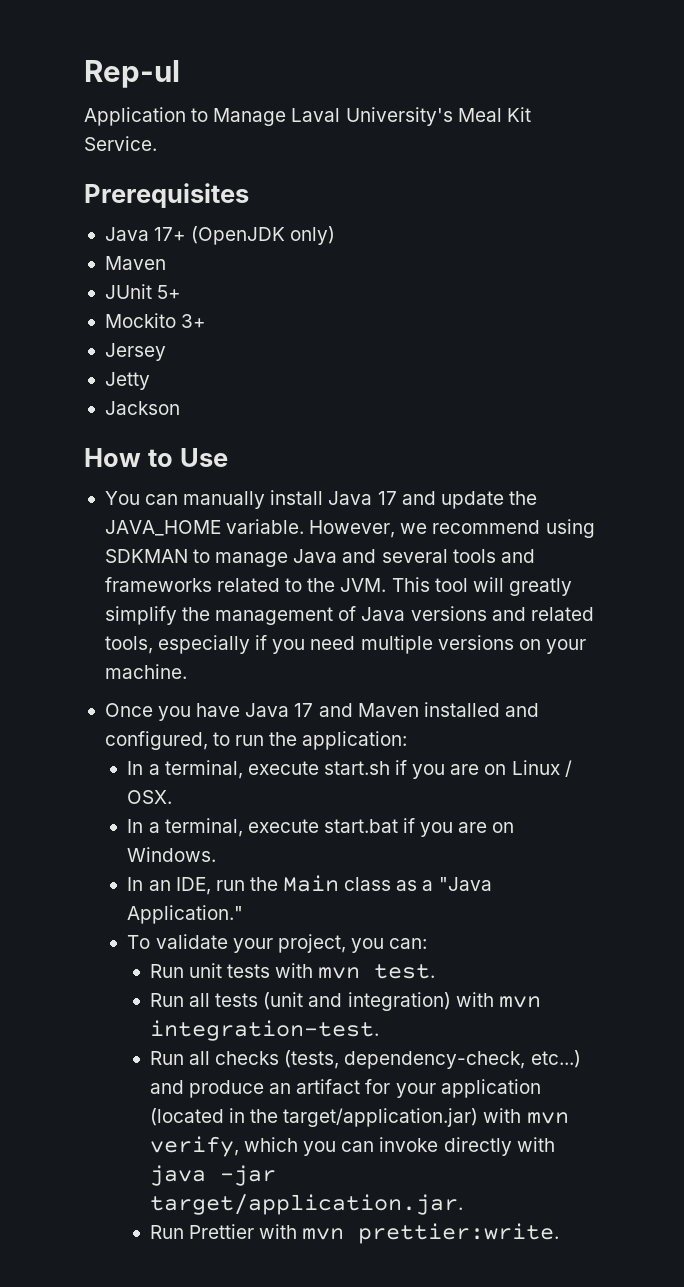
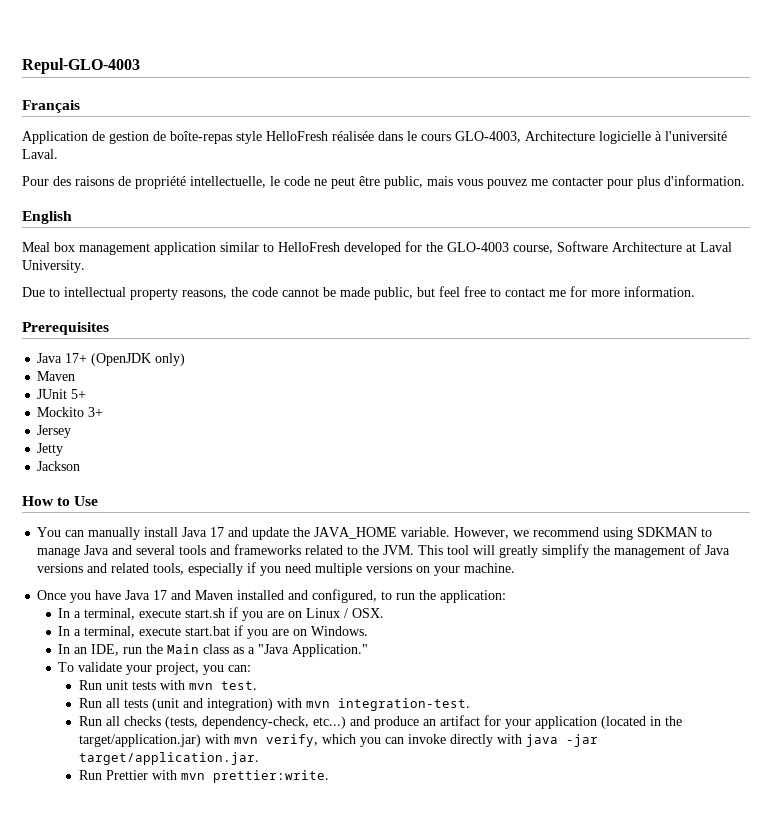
[84,60,180,88] Rep-ul -> [22,58,140,74] [22,100,80,113] Repul-GLO-4003 // Français
[191,107,531,126] [84,136,157,151] to Manage Laval University's Meal Kit Service. -> [92,131,727,144] [22,149,58,159] [22,175,745,189] [22,211,72,224] [22,241,732,255] [22,260,85,273] [22,286,695,300] de gestion de boîte-repas style HelloFresh réalisée dans le cours GLO-4003, Architecture logicielle à l'université Laval. // Pour des raisons de propriété intellectuelle, le code ne peut être public, mais vous pouvez me contacter pour plus d'information. // English // Meal box management application similar to HelloFresh developed for the GLO-4003 course, Software Architecture at Laval University. // Due to intellectual property reasons, the code cannot be made public, but feel free to contact me for more information.

